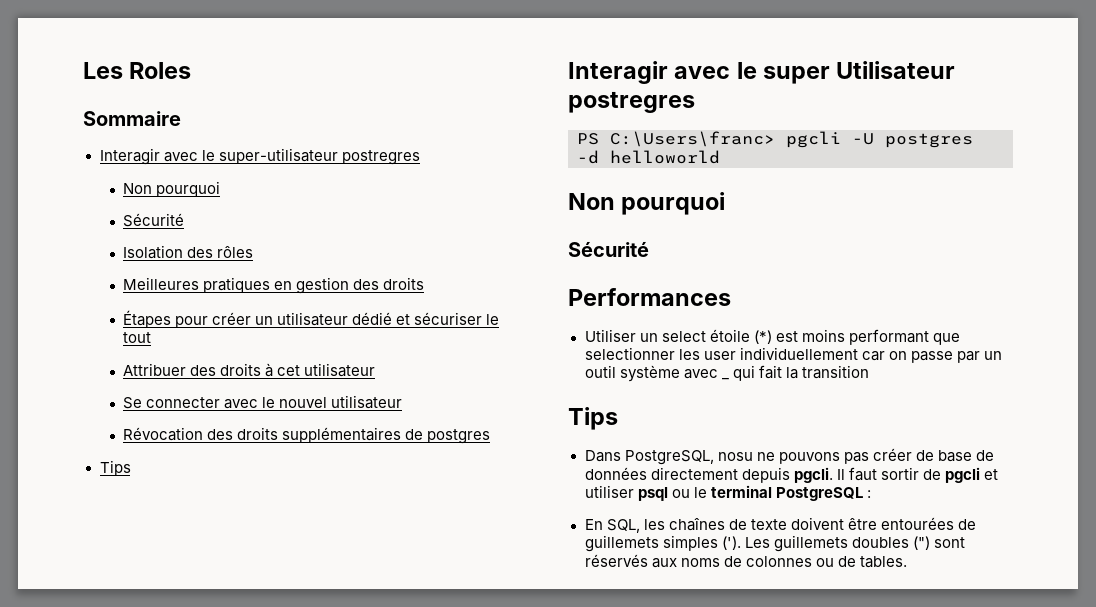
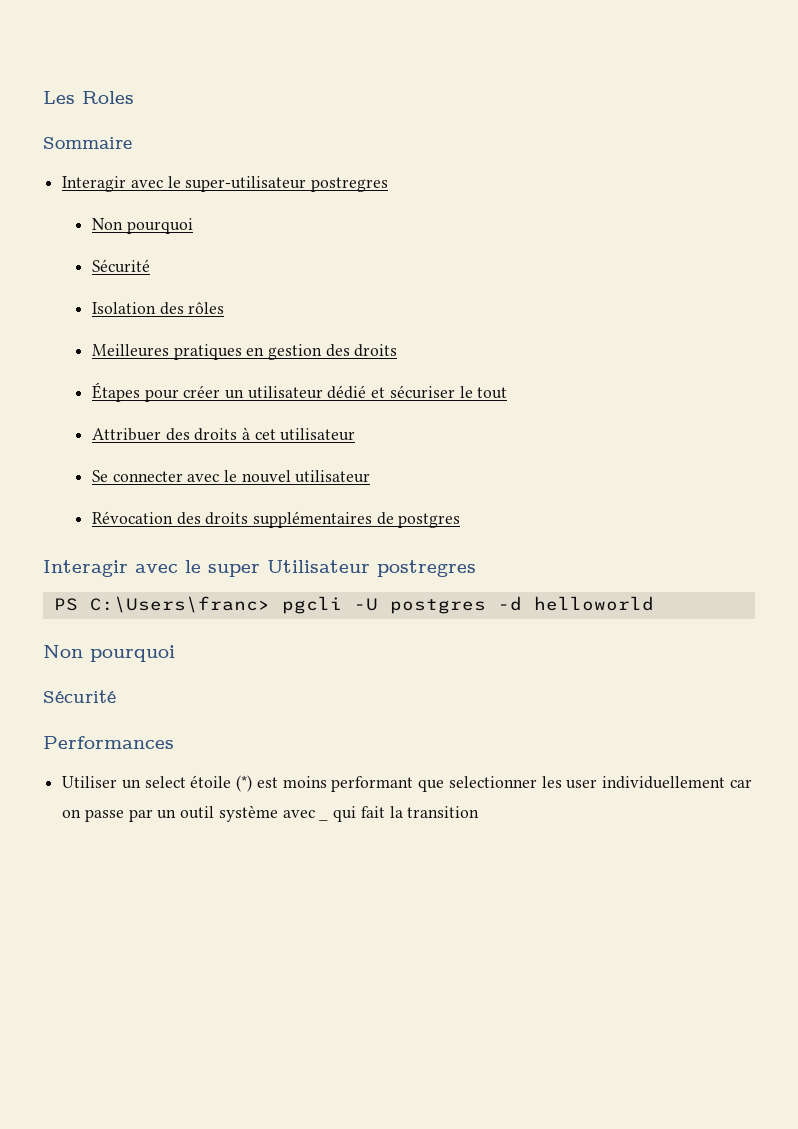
[99,460,131,476] // Tips -> (461, 520) none
[568,407,618,430] [584,448,994,465] [584,467,998,483] [584,485,871,501] [584,517,976,533] [584,535,965,552] [584,554,907,568] // Tips // Dans PostgreSQL, nosu ne pouvons pas créer de base de données directement depuis pgcli. Il faut sortir de pgcli et utiliser psql ou le terminal PostgreSQL : // En SQL, les chaînes de texte doivent être entourées de guillemets simples ('). Les guillemets doubles (") sont réservés aux noms de colonnes ou de tables. -> (480, 812) none

